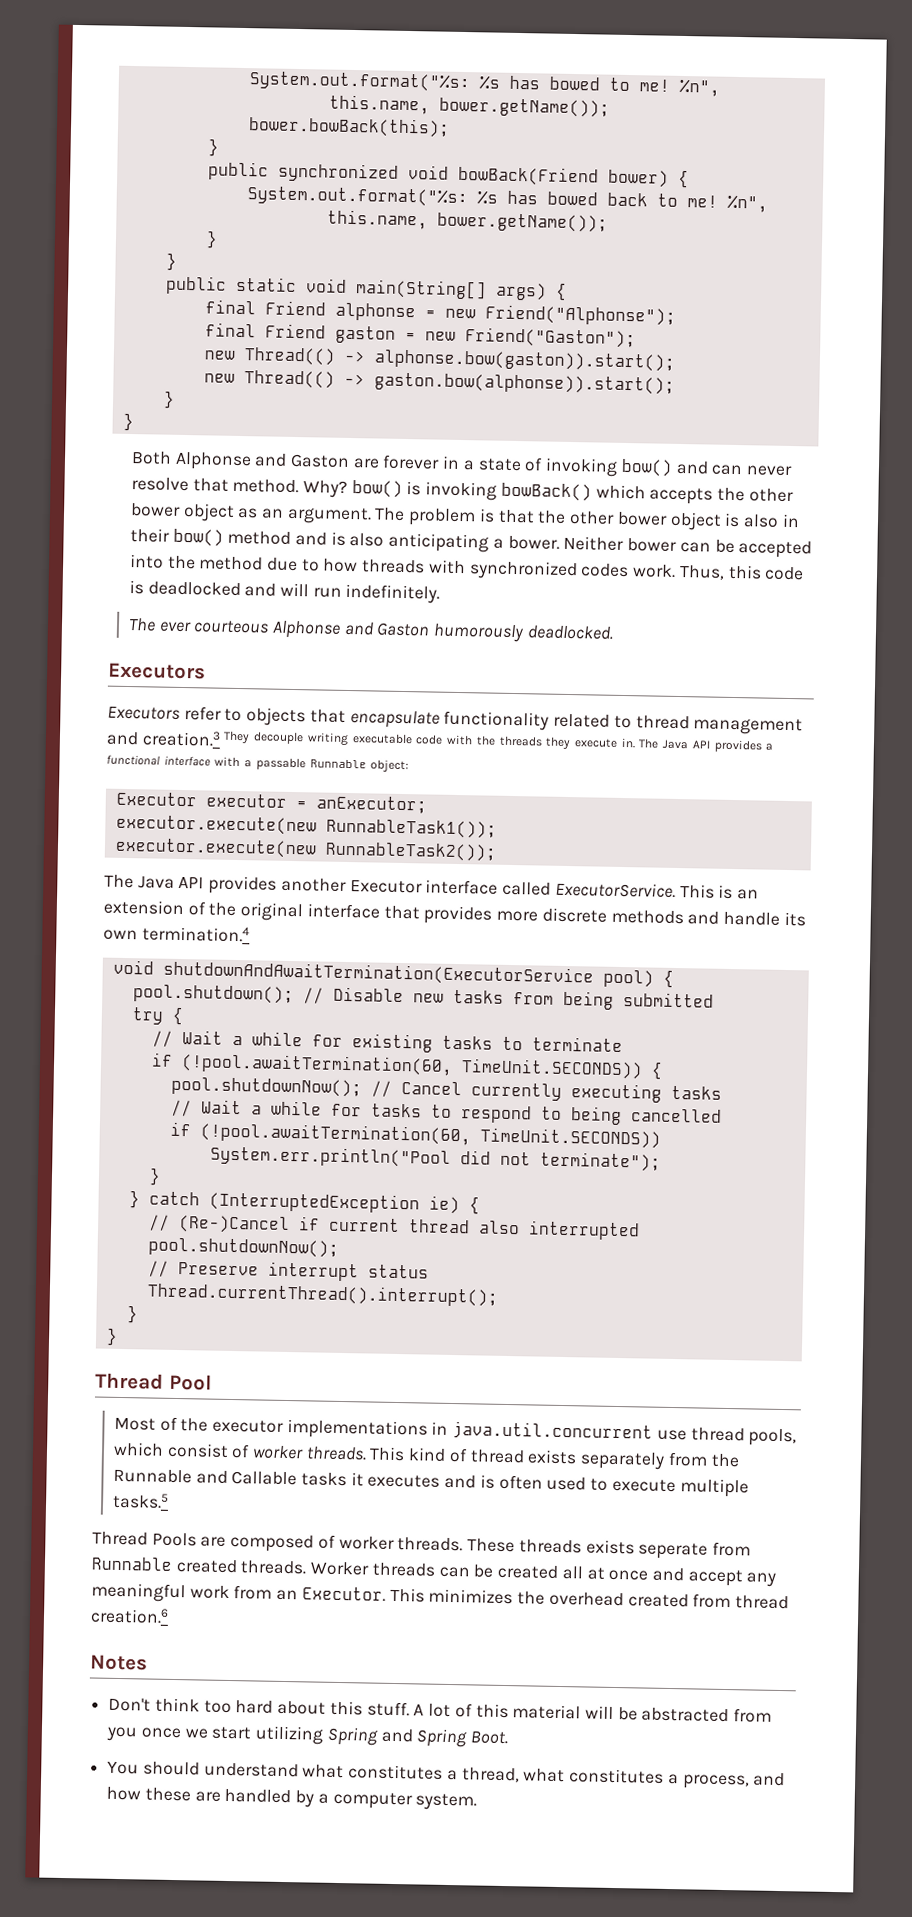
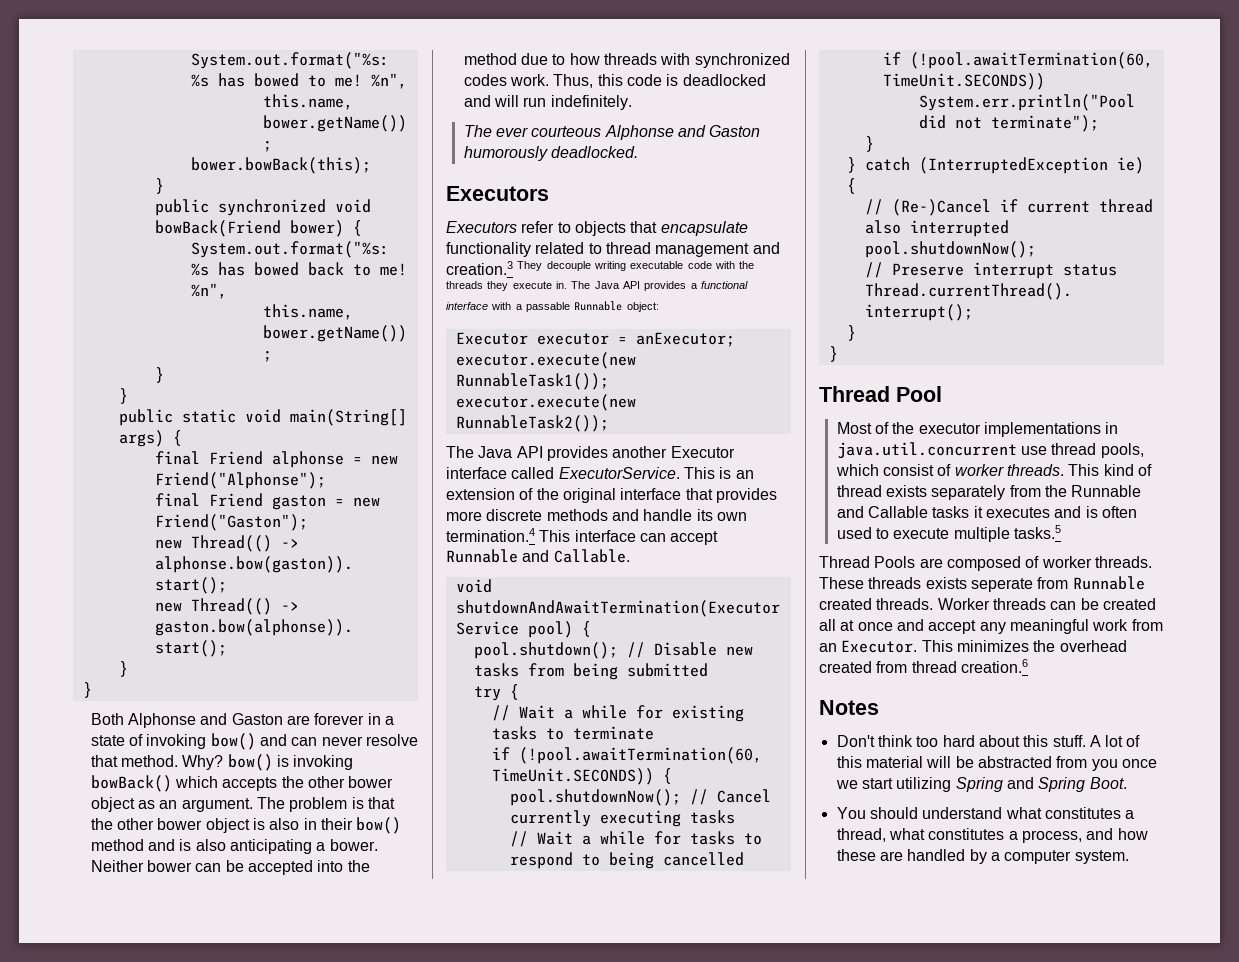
(250, 934) none -> [539,530,719,545] [446,549,630,563] This interface can accept Runnable and Callable.

